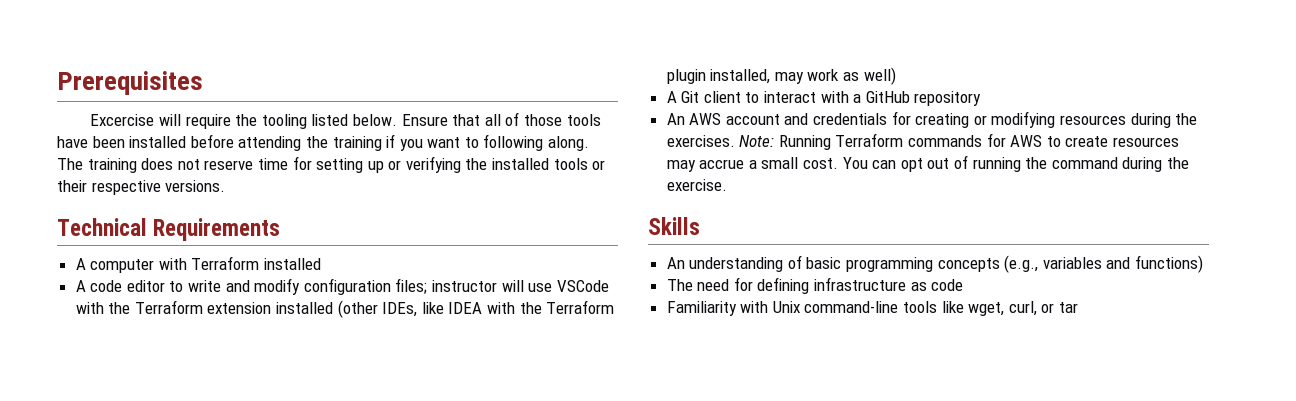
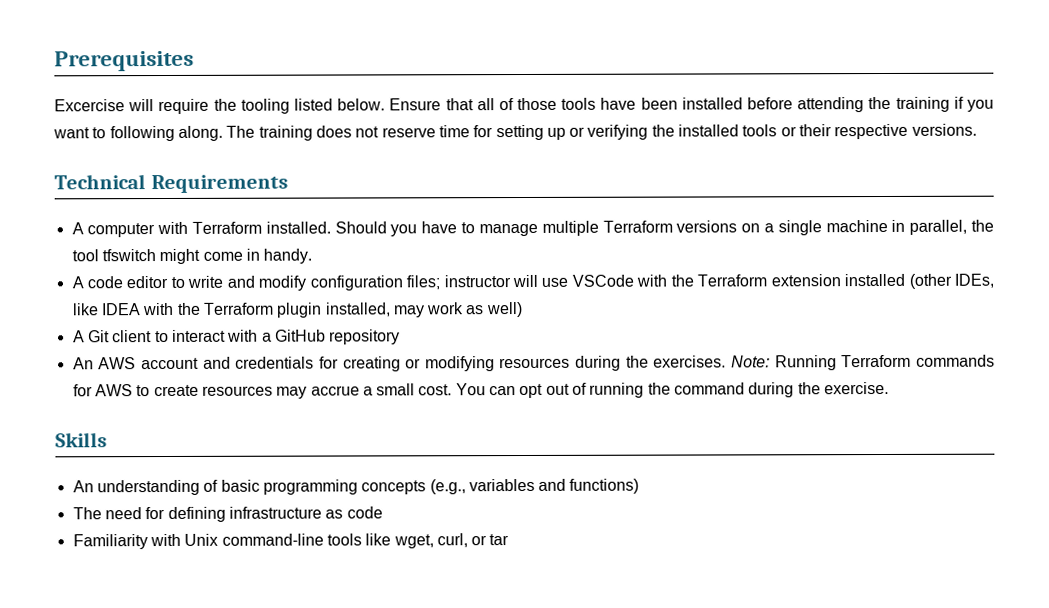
[264,258,322,270] installed -> [265,219,995,237] [71,248,313,265] installed. Should you have to manage multiple Terraform versions on a single machine in parallel, the tool tfswitch might come in handy.

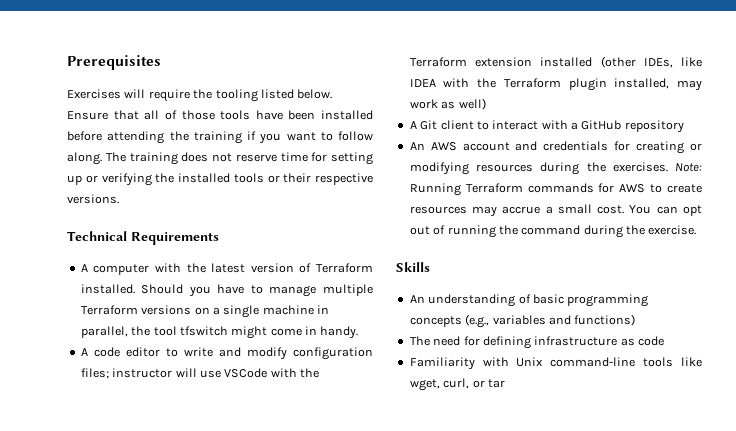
[54,99,125,112] Excercise -> [67,89,121,99] Exercises
[109,125,175,142] following -> [338,131,373,141] follow
(189, 228) none -> [186,263,312,273] the latest version of

